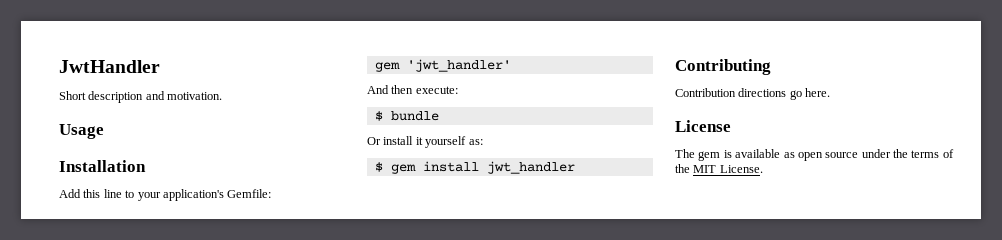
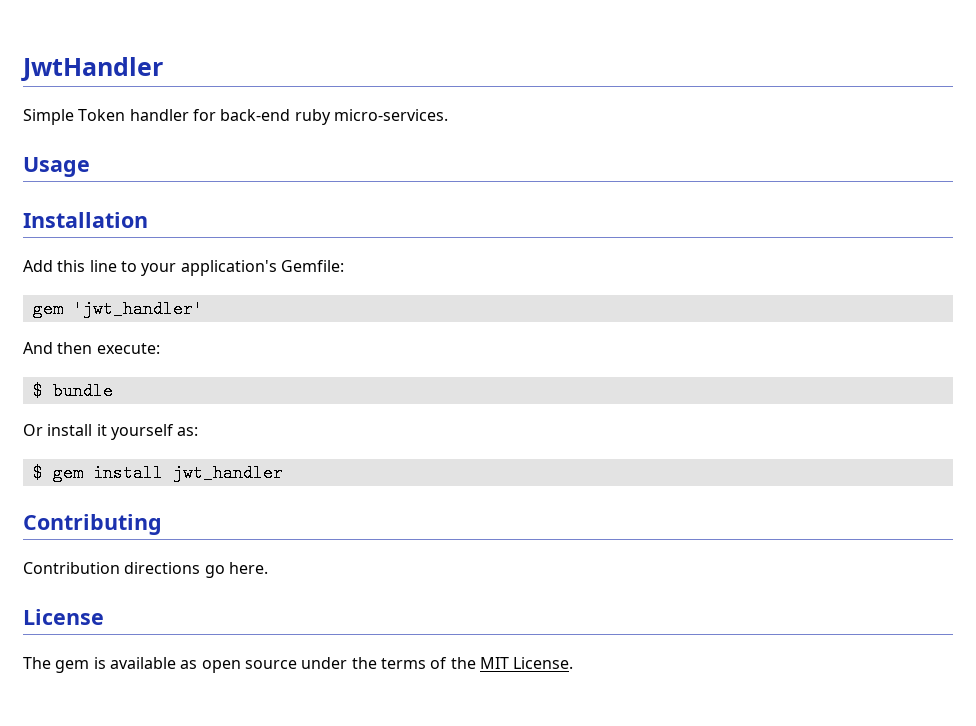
[59,91,223,103] Short description and motivation. -> [23,109,448,125] Simple Token handler for back-end ruby micro-services.

